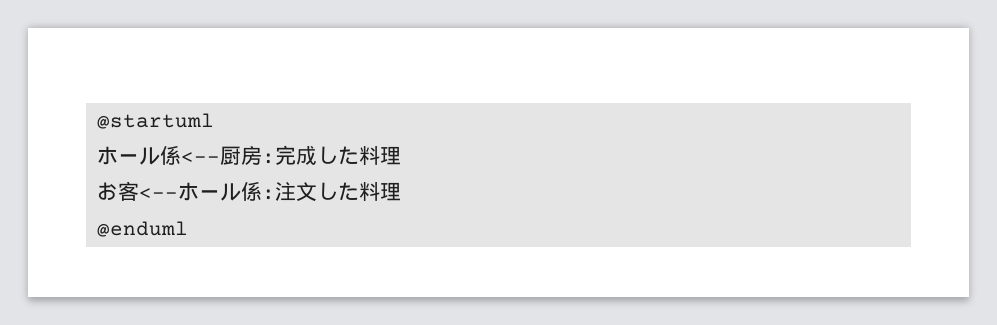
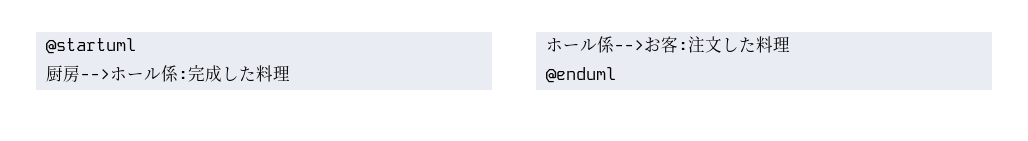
[96,146,262,165] ホール係<--厨房 -> [45,65,178,83] 厨房-->ホール係
[96,181,262,201] お客<--ホール係 -> [545,36,678,53] ホール係-->お客

